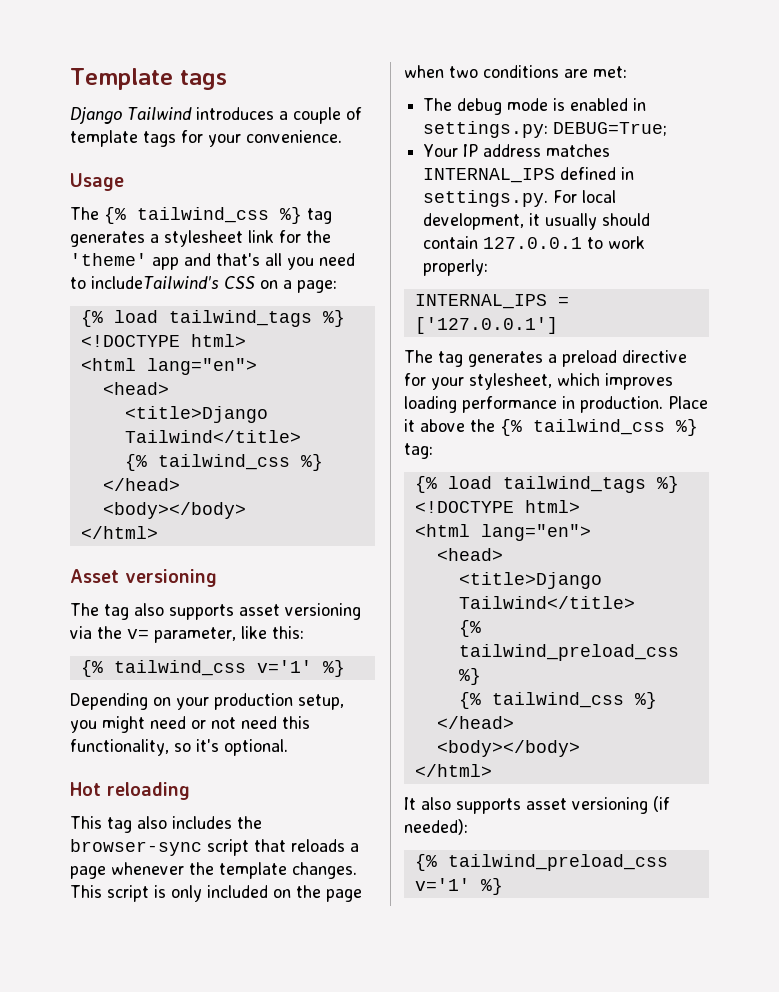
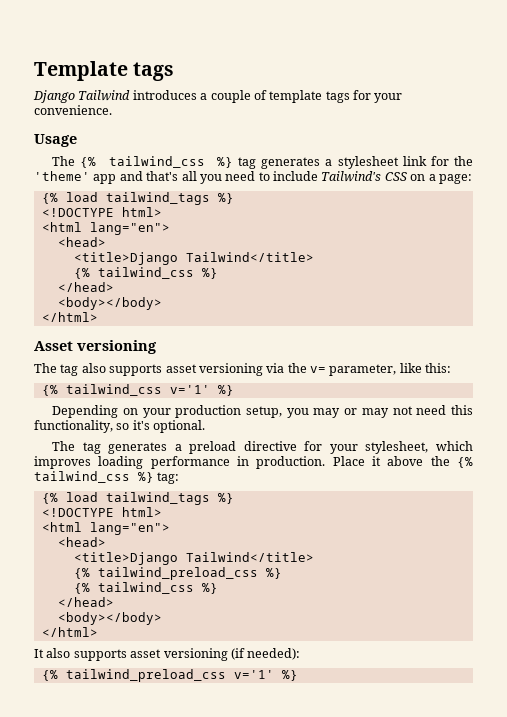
[91,276,219,289] includeTailwind's -> [273,171,382,182] include Tailwind's
[102,716,206,733] might need or -> [313,408,389,418] may or may
[70,782,190,800] [70,816,262,833] [70,839,359,856] [70,862,357,879] [70,885,362,902] [404,65,627,78] [423,98,647,115] [423,121,668,138] [423,144,611,157] [423,167,635,183] [423,190,617,207] [423,213,651,230] [423,236,646,249] [423,259,489,276] [414,294,569,309] [414,317,558,334] // Hot reloading // This tag also includes the browser-sync script that reloads a page whenever the template changes. This script is only included on the page when two conditions are met: // The debug mode is enabled in settings.py: DEBUG=True; // Your IP address matches INTERNAL_IPS defined in settings.py. For local development, it usually should contain 127.0.0.1 to work properly: // INTERNAL_IPS = ['127.0.0.1'] -> (206, 426) none

